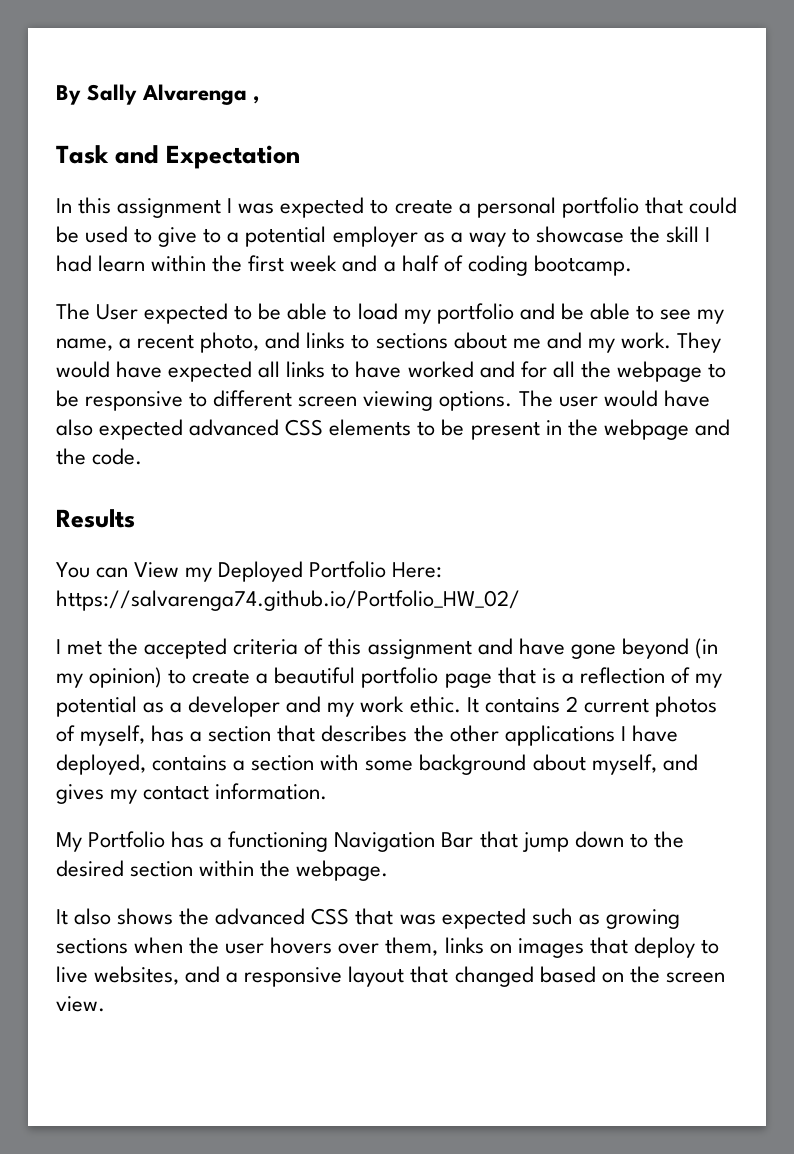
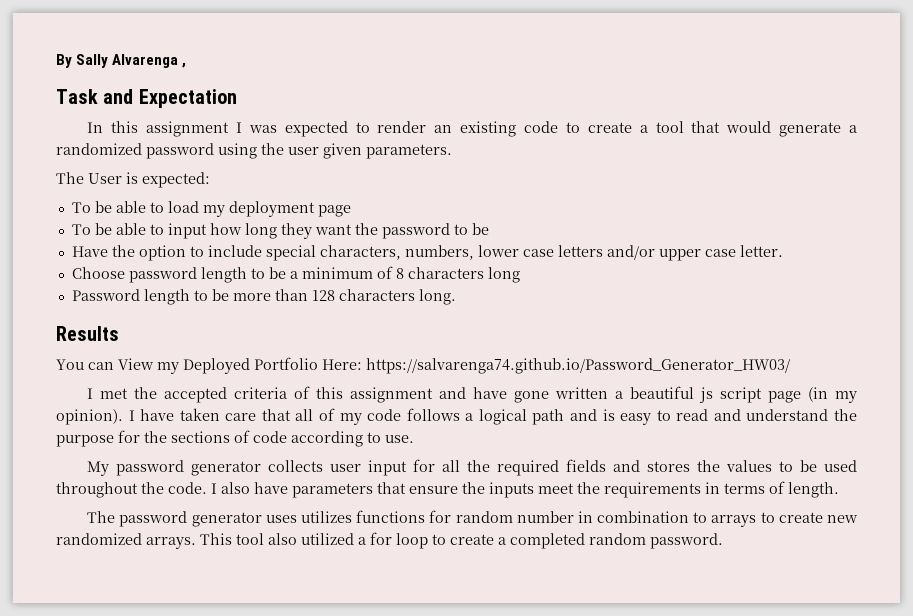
[394,197,737,218] [56,226,711,247] [56,255,632,276] create a personal portfolio that could be used to give to a potential employer as a way to showcase the skill I had learn within the first week and a half of coding bootcamp. -> [377,121,857,137] [56,143,452,159] render an existing code to create a tool that would generate a randomized password using the user given parameters.
[144,303,253,324] expected to -> [126,172,210,188] [71,202,91,213] is expected: // To
[436,303,725,324] [56,332,721,353] [56,361,726,382] [56,390,710,411] [56,419,730,440] [56,448,143,465] portfolio and be able to see my name, a recent photo, and links to sections about me and my work. They would have expected all links to have worked and for all the webpage to be responsive to different screen viewing options. The user would have also expected advanced CSS elements to be present in the webpage and the code. -> [228,201,351,217] [71,223,489,239] [71,245,783,261] [71,266,520,283] [71,289,456,305] deployment page // To be able to input how long they want the password to be // Have the option to include special characters, numbers, lower case letters and/or upper case letter. // Choose password length to be a minimum of 8 characters long // Password length to be more than 128 characters long.
[56,590,520,611] https://salvarenga74.github.io/Portfolio_HW_02/ -> [366,358,790,374] https://salvarenga74.github.io/Password_Generator_HW03/
[621,638,718,659] [56,667,722,688] [56,696,717,717] [56,725,678,746] [56,754,698,775] [56,783,328,804] [56,831,684,852] [56,860,389,881] [56,908,680,929] [56,937,719,958] [56,966,725,987] [56,996,105,1012] beyond (in my opinion) to create a beautiful portfolio page that is a reflection of my potential as a developer and my work ethic. It contains 2 current photos of myself, has a section that describes the other applications I have deployed, contains a section with some background about myself, and gives my contact information. // My Portfolio has a functioning Navigation Bar that jump down to the desired section within the webpage. // It also shows the advanced CSS that was expected such as growing sections when the user hovers over them, links on images that deploy to live websites, and a responsive layout that changed based on the screen view. -> [555,386,857,403] [56,408,857,425] [56,430,414,447] [87,459,858,476] [56,481,839,498] [87,510,859,527] [56,532,723,549] written a beautiful js script page (in my opinion). I have taken care that all of my code follows a logical path and is easy to read and understand the purpose for the sections of code according to use. // My password generator collects user input for all the required fields and stores the values to be used throughout the code. I also have parameters that ensure the inputs meet the requirements in terms of length. // The password generator uses utilizes functions for random number in combination to arrays to create new randomized arrays. This tool also utilized a for loop to create a completed random password.

